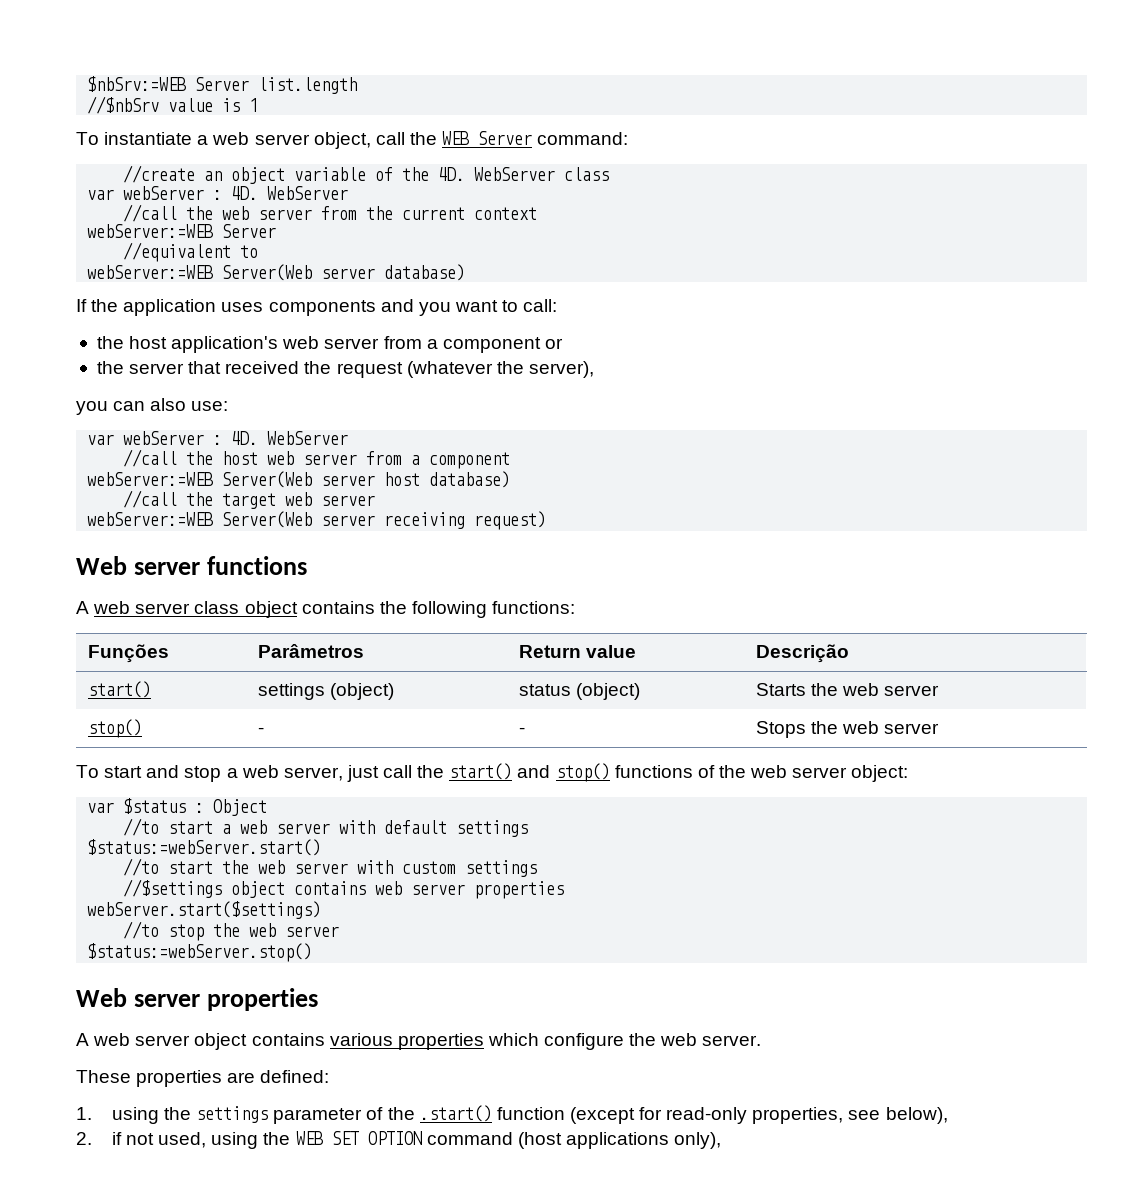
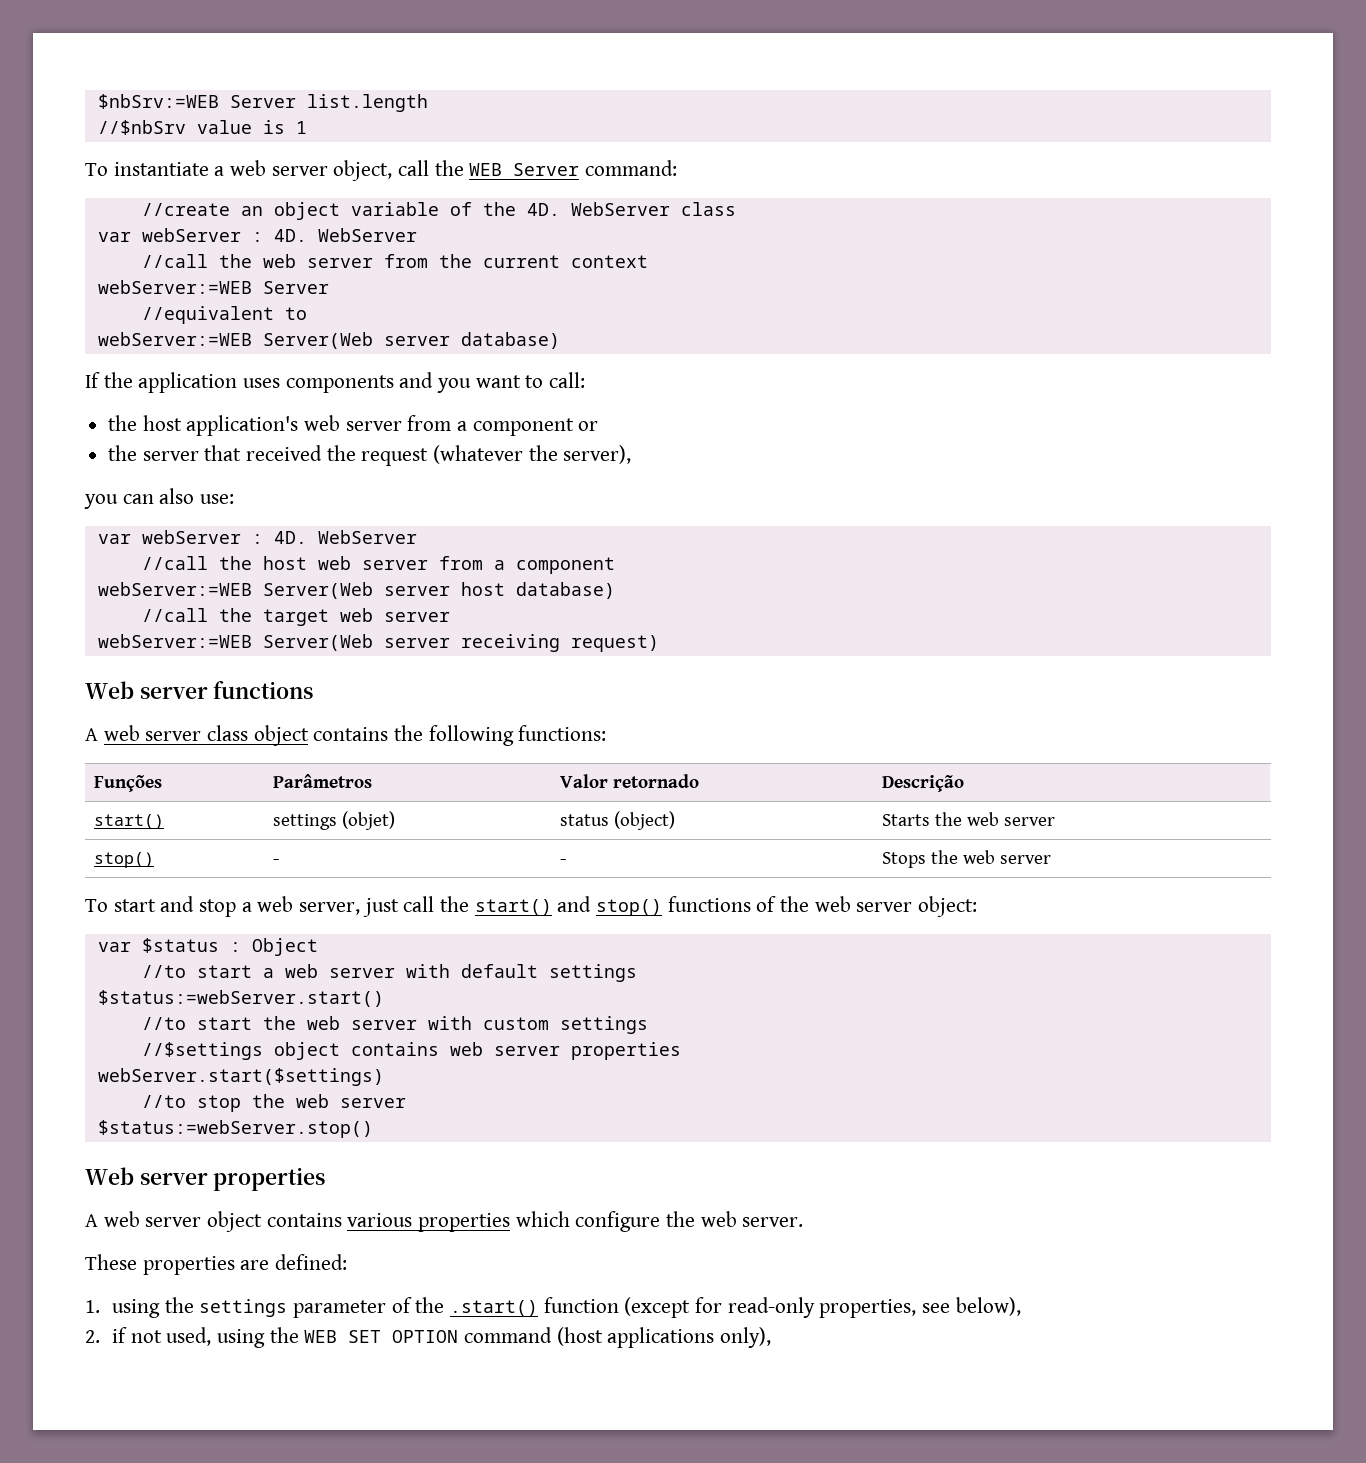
[518,645,636,658] Return value -> [560,774,700,788] Valor retornado
[329,683,394,700] (object) -> [342,811,396,830] (objet)

